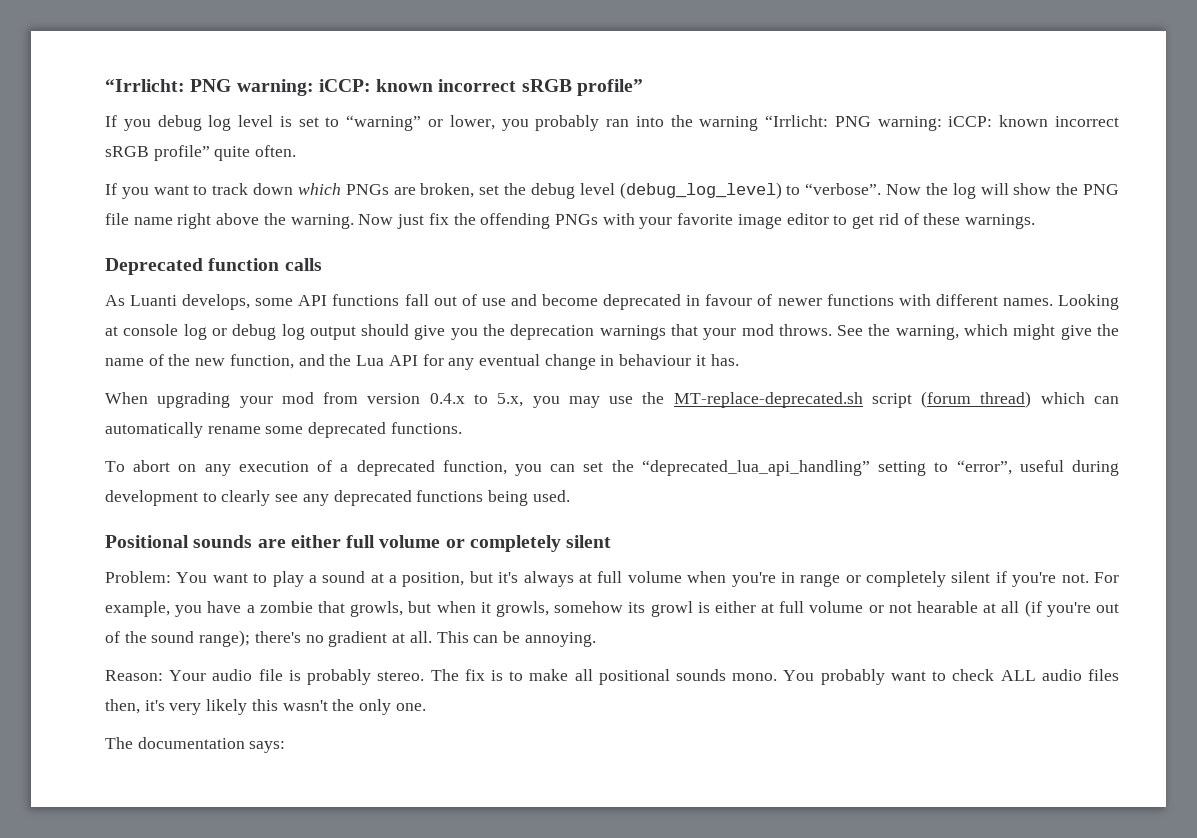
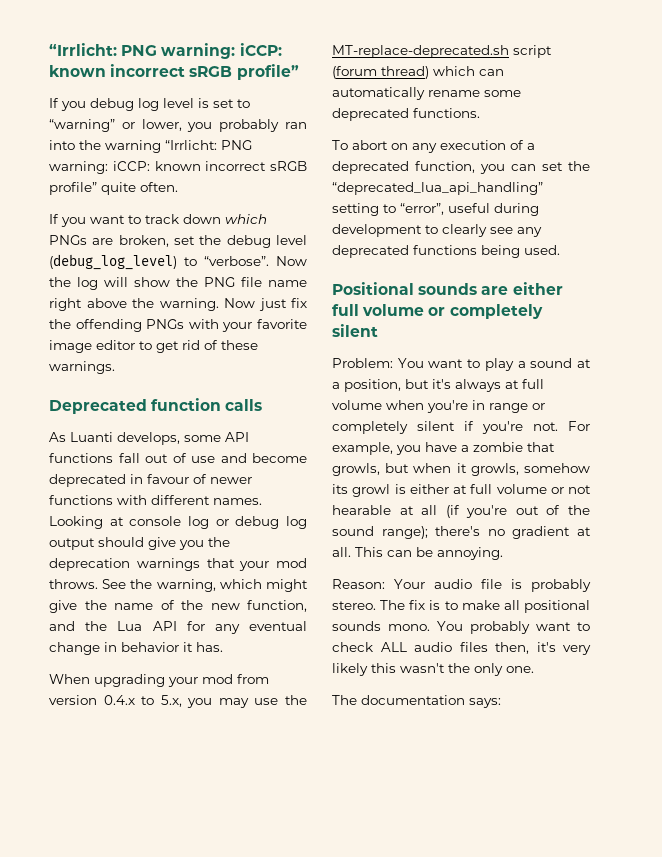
[619,354,692,366] behaviour -> [121,642,179,652] behavior

